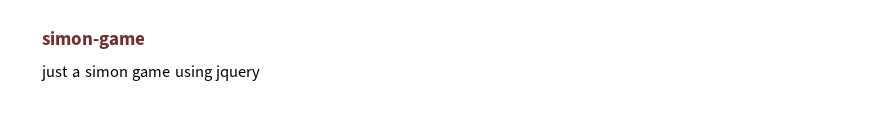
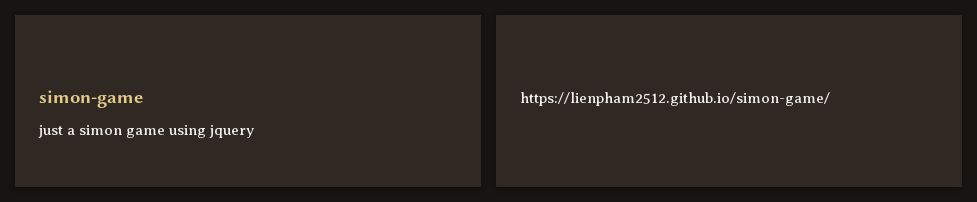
(261, 73) none -> [520,92,830,106] https://lienpham2512.github.io/simon-game/

